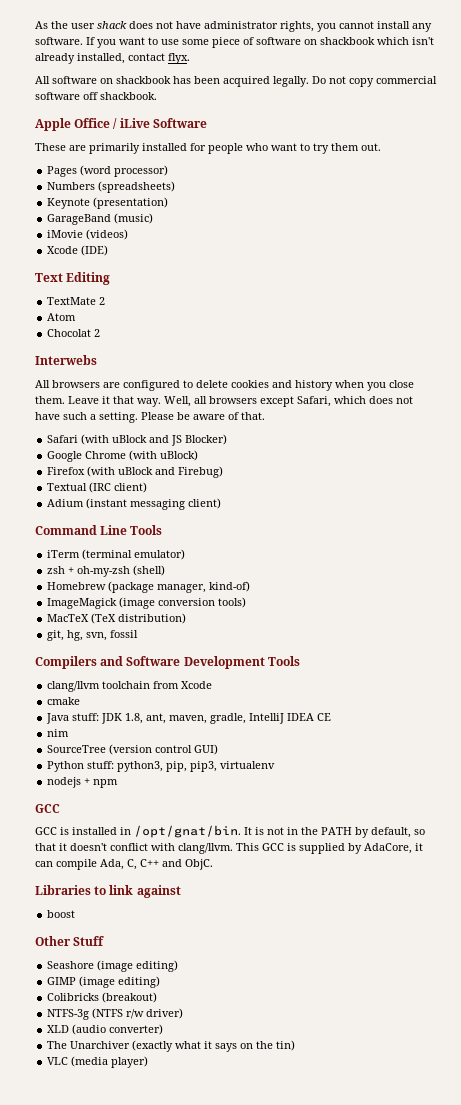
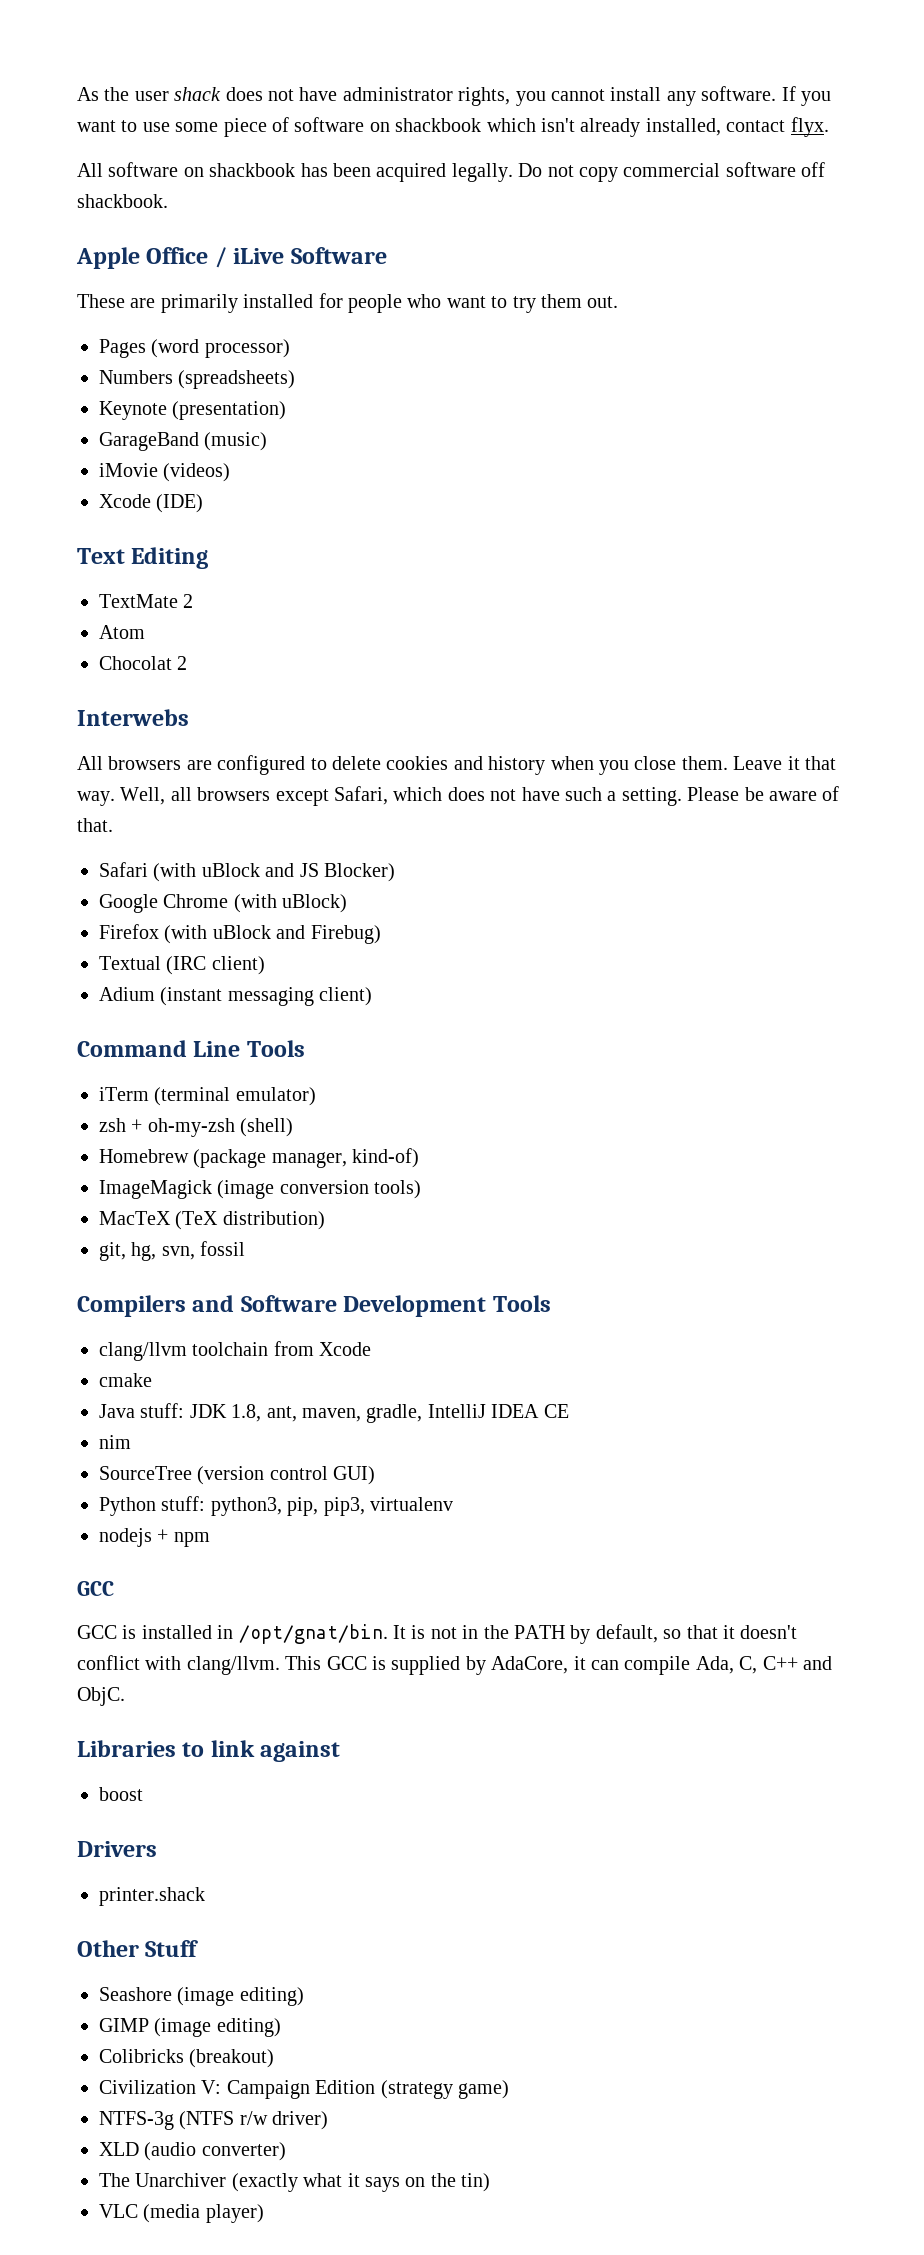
(76, 914) none -> [77,1841,157,1857] [99,1887,205,1906] // Drivers // printer.shack
(158, 997) none -> [99,2080,509,2099] // Civilization V: Campaign Edition (strategy game)

